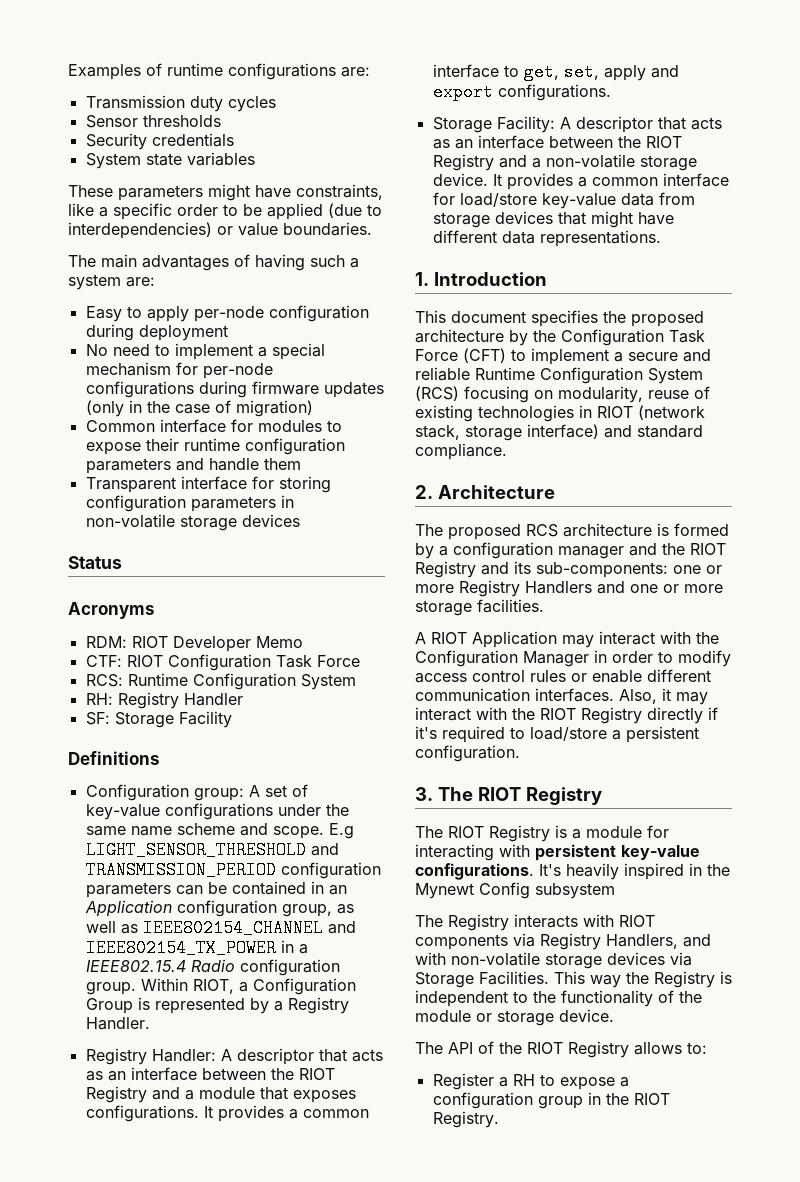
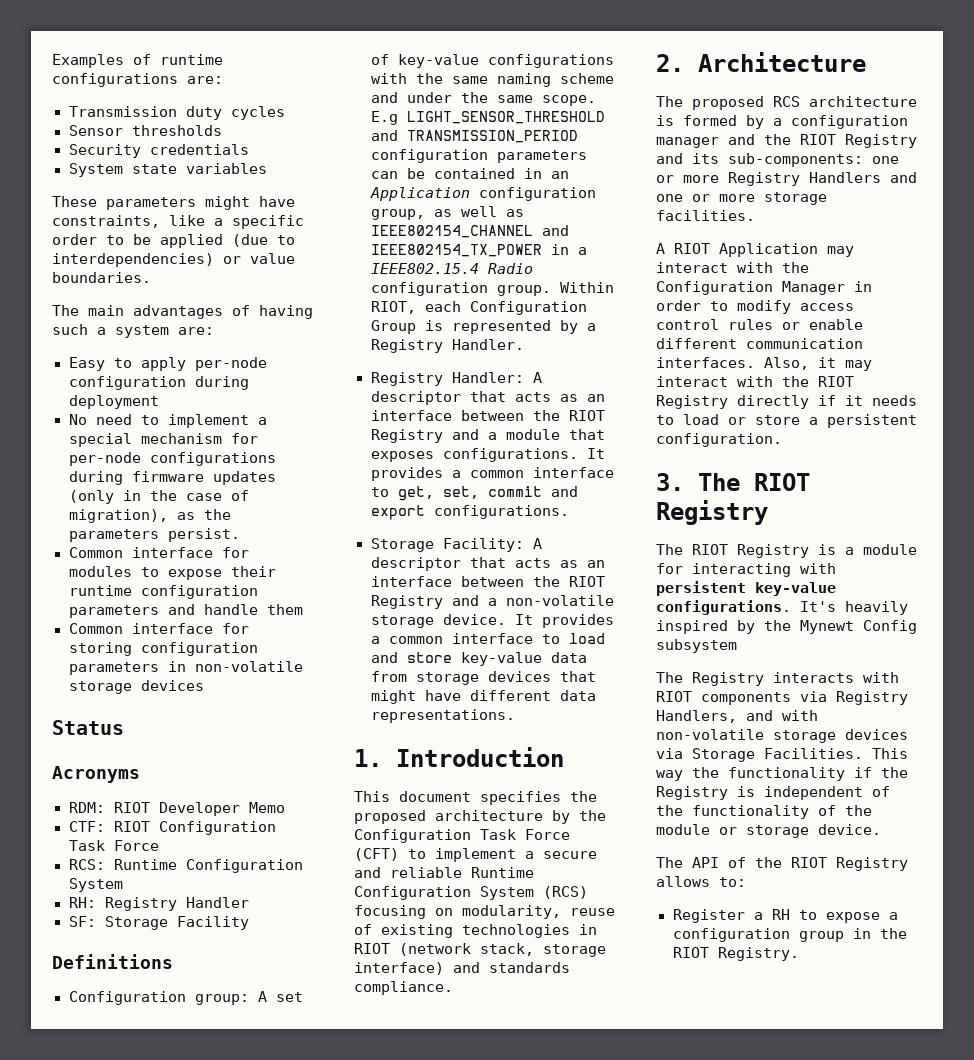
[235,400,313,417] migration) -> [68,509,231,523] [68,528,240,542] migration), as the parameters persist.
[85,477,176,493] Transparent -> [68,623,123,634] Common
[277,804,349,816] [85,823,268,836] under the same name scheme and -> [370,73,614,87] [370,92,533,103] with the same naming scheme and under the same
[238,982,248,992] a -> [424,301,461,312] each
[603,65,646,81] apply -> [487,486,542,497] commit
[432,192,537,207] for load/store -> [541,633,605,644] [370,652,452,663] to load and store
[637,425,703,438] standard -> [489,962,570,973] standards
[415,726,607,743] it's required to load/store -> [845,395,917,406] [656,414,800,425] it needs to load or store
[689,863,702,876] in -> [737,620,755,634] by
(649, 978) none -> [728,767,908,781] functionality if the
[513,991,528,1003] to -> [872,786,890,797] of

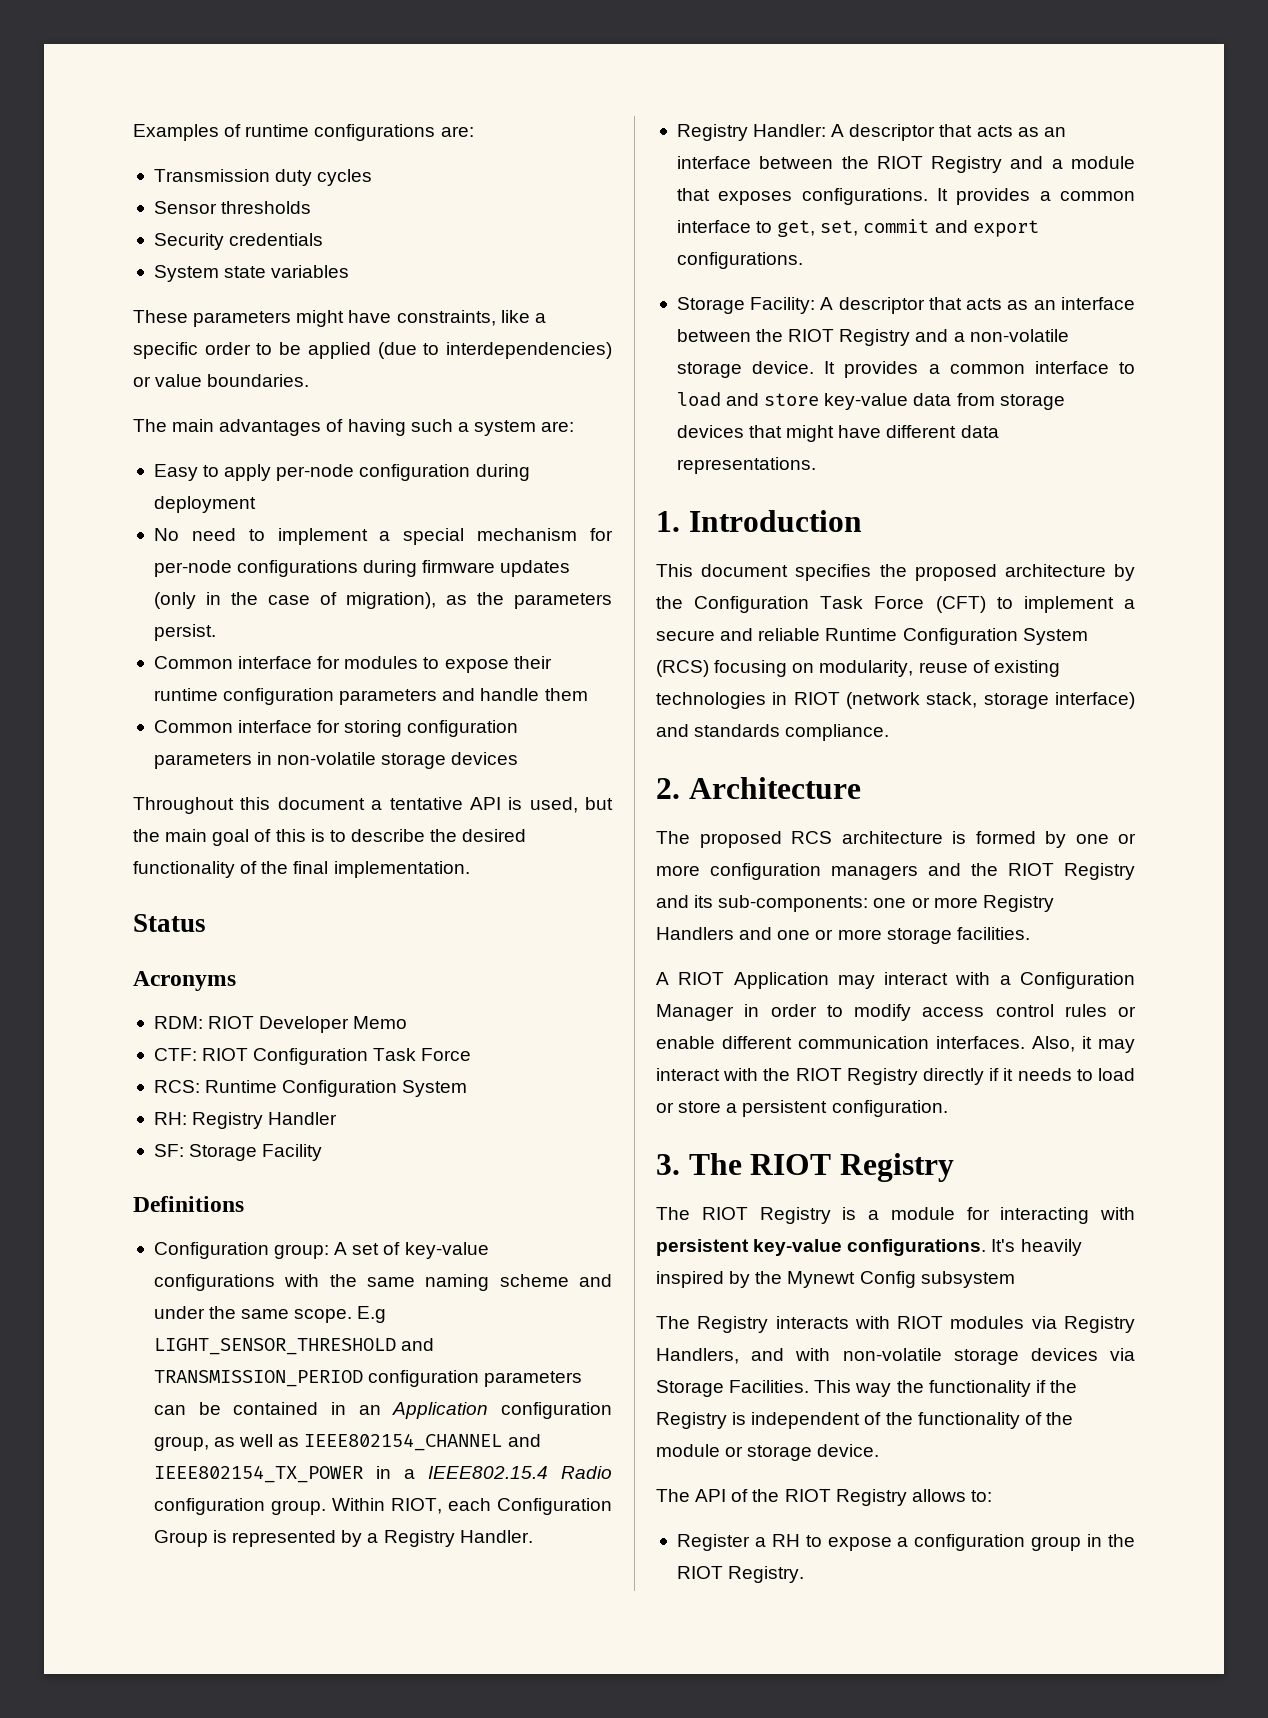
(204, 685) none -> [133,797,613,814] [133,829,527,846] [133,861,470,878] // Throughout this document a tentative API is used, but the main goal of this is to describe the desired functionality of the final implementation.
[773,115,908,129] [656,137,719,148] a configuration manager -> [1075,833,1136,844] [656,863,918,880] one or more configuration managers
[782,262,809,273] the -> [999,975,1011,985] a
[701,692,791,705] components -> [950,1316,1025,1329] modules

